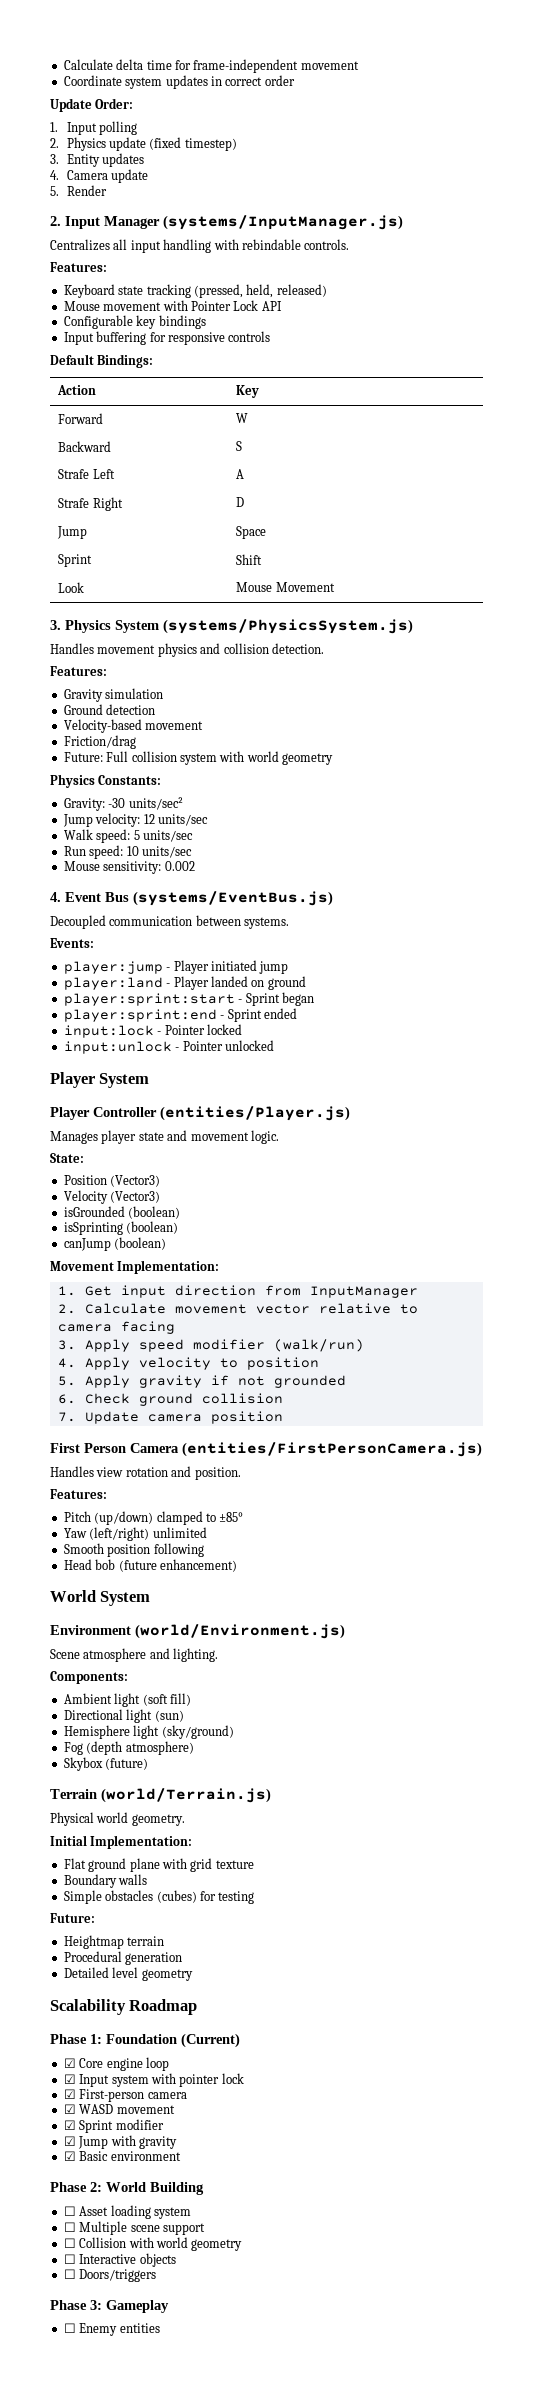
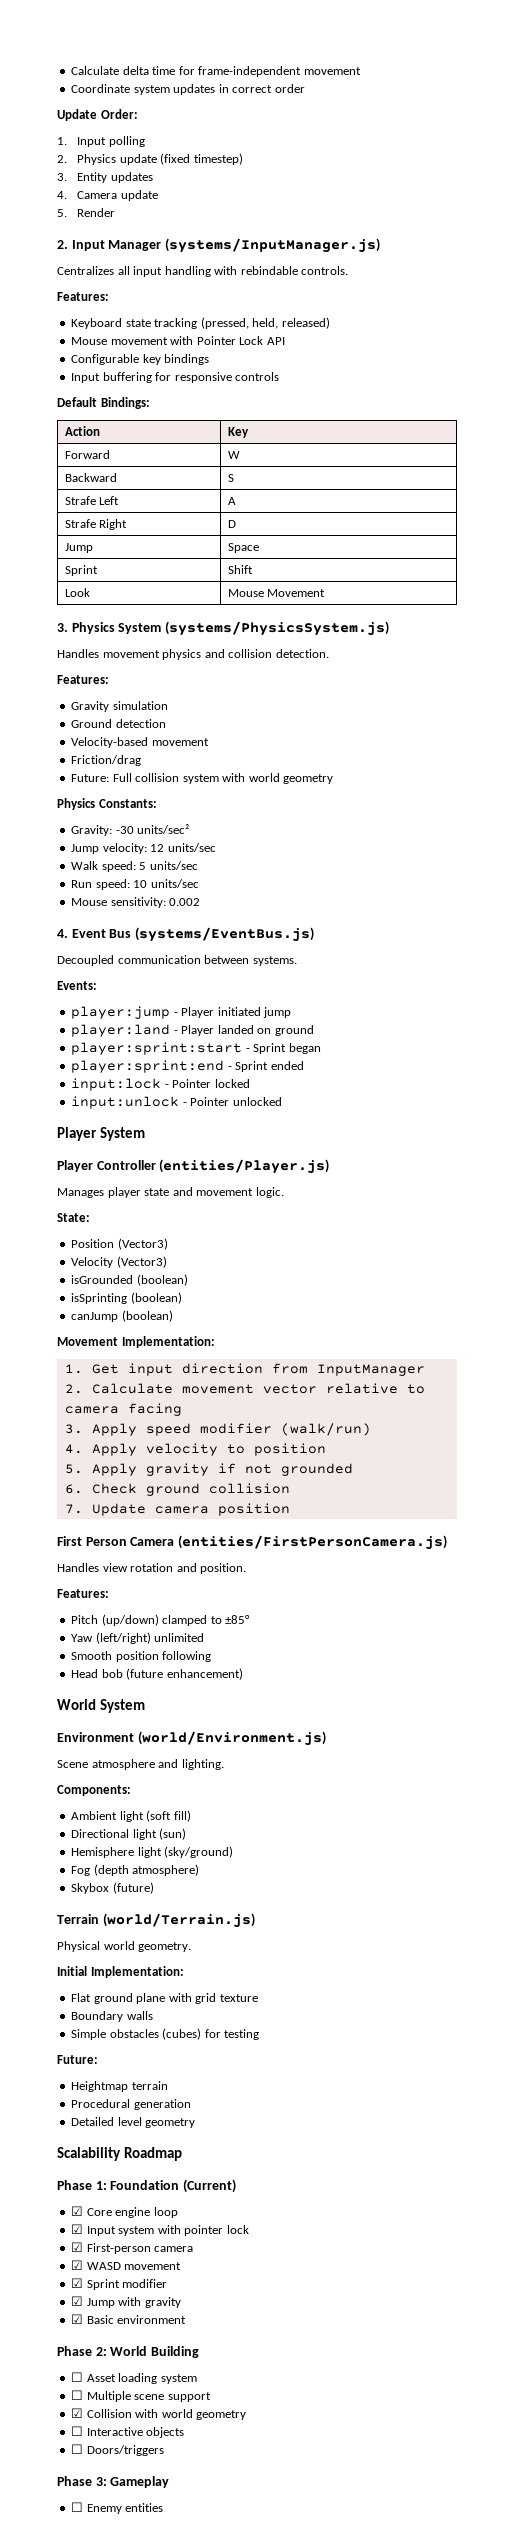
[63,2238,76,2248] ☐ -> [71,2408,84,2418] ☑

